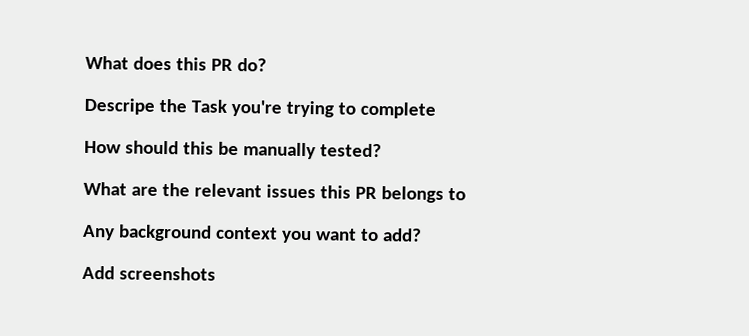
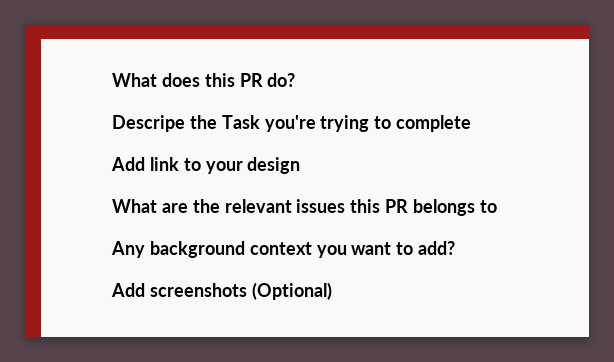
[84,140,382,160] How should this be manually tested? -> [111,157,301,174] Add link to your design
(216, 273) none -> [251,282,332,300] (Optional)

